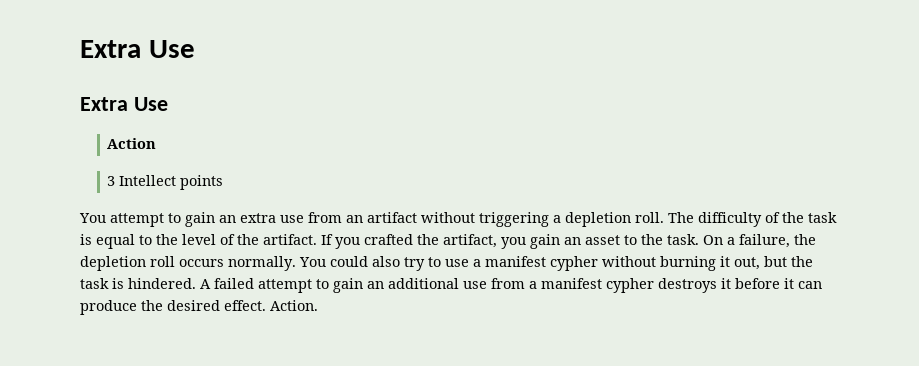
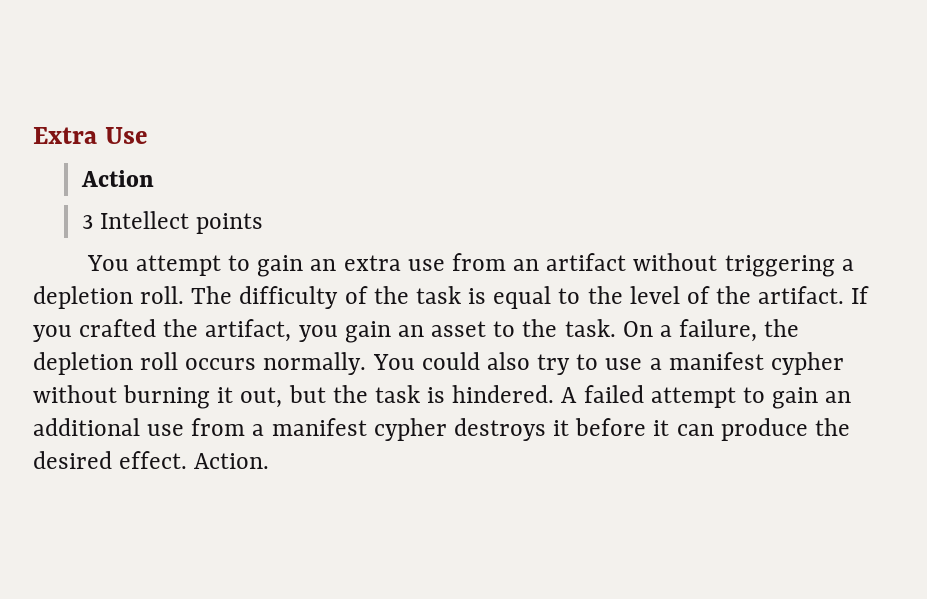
[80,40,195,58] [80,97,168,111] Extra Use // Extra Use -> [33,127,148,144] Extra Use

